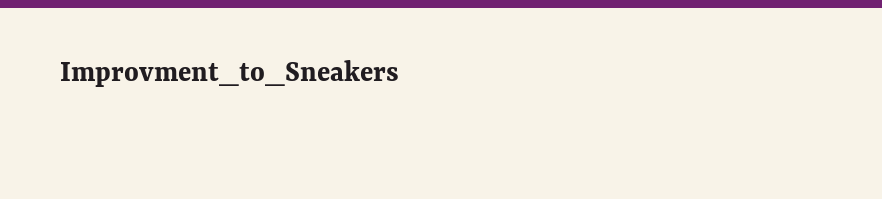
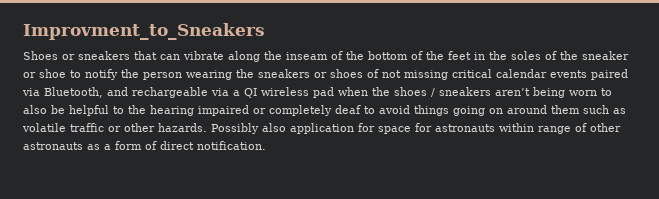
(399, 73) none -> [23,51,629,62] [23,69,628,80] [22,87,612,98] [23,105,626,116] [22,123,621,134] [23,141,266,150] // Shoes or sneakers that can vibrate along the inseam of the bottom of the feet in the soles of the sneaker or shoe to notify the person wearing the sneakers or shoes of not missing critical calendar events paired via Bluetooth, and rechargeable via a QI wireless pad when the shoes / sneakers aren’t being worn to also be helpful to the hearing impaired or completely deaf to avoid things going on around them such as volatile traffic or other hazards. Possibly also application for space for astronauts within range of other astronauts as a form of direct notification.

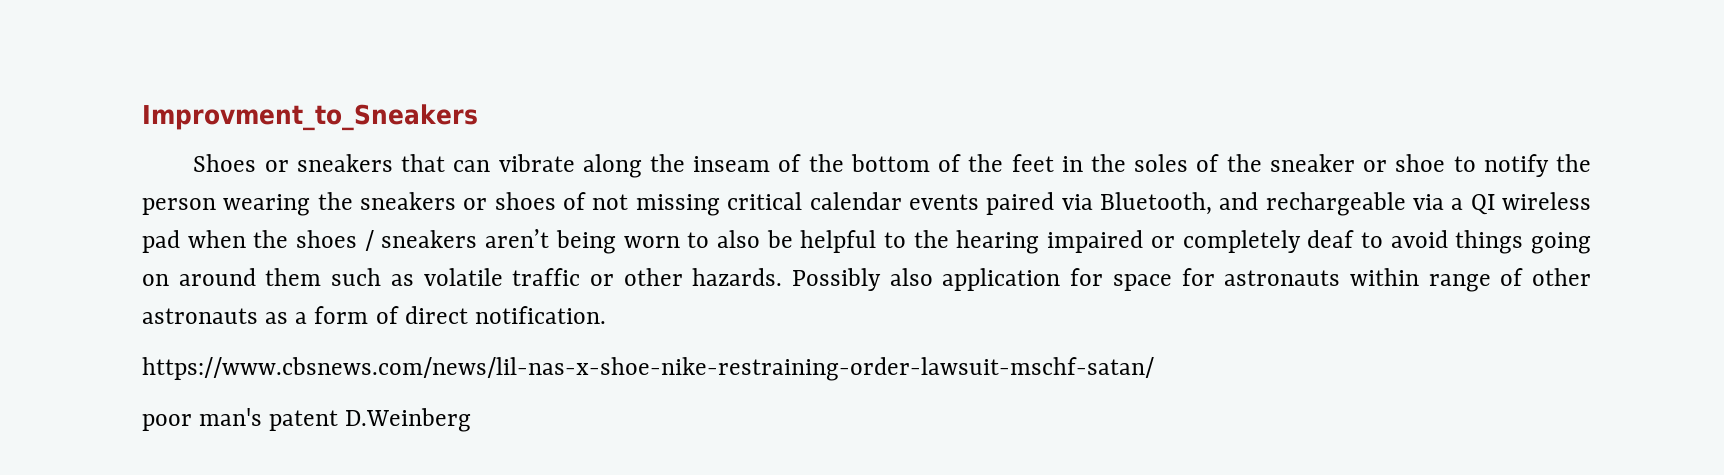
(266, 145) none -> [142,357,1154,381] [142,408,472,432] // https://www.cbsnews.com/news/lil-nas-x-shoe-nike-restraining-order-lawsuit-mschf-satan/ // poor man's patent D.Weinberg

